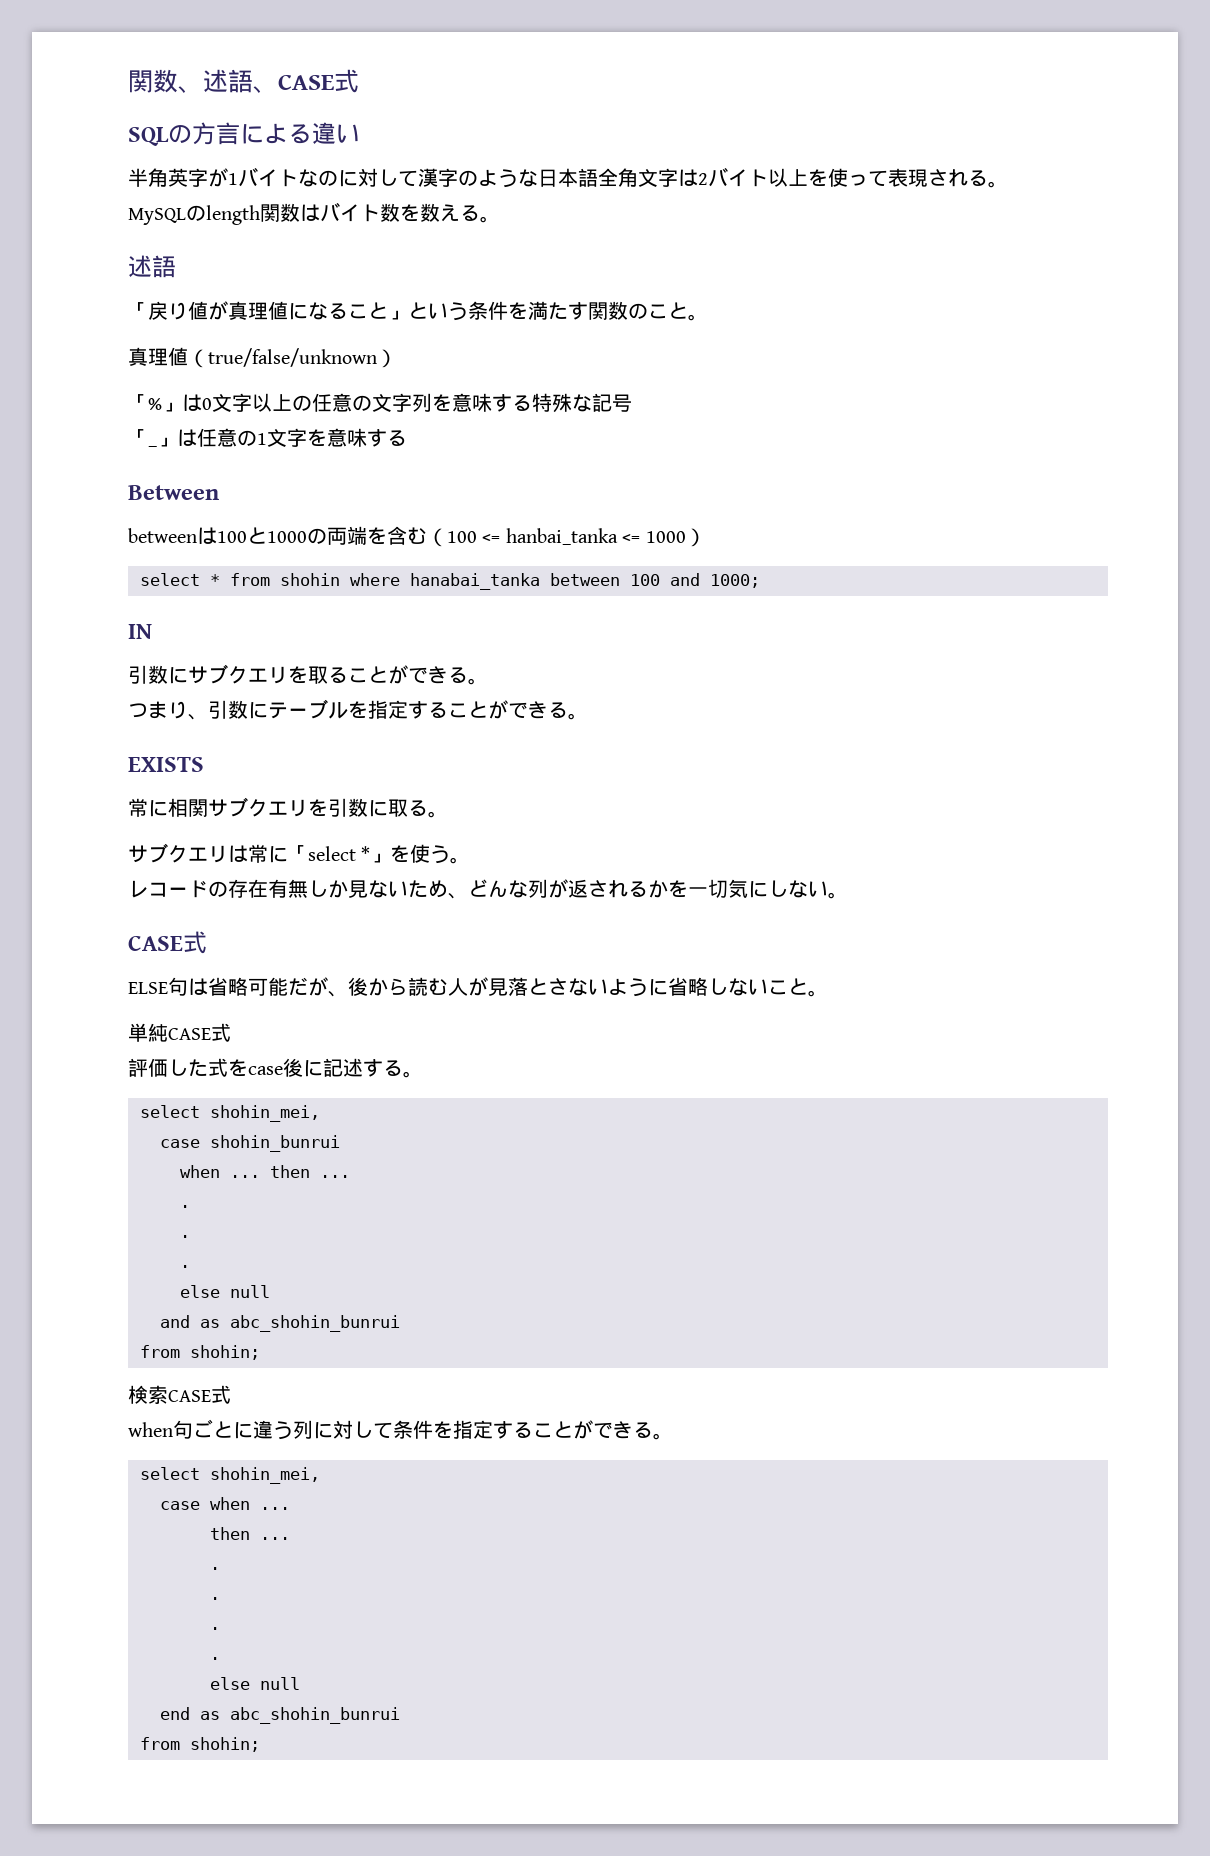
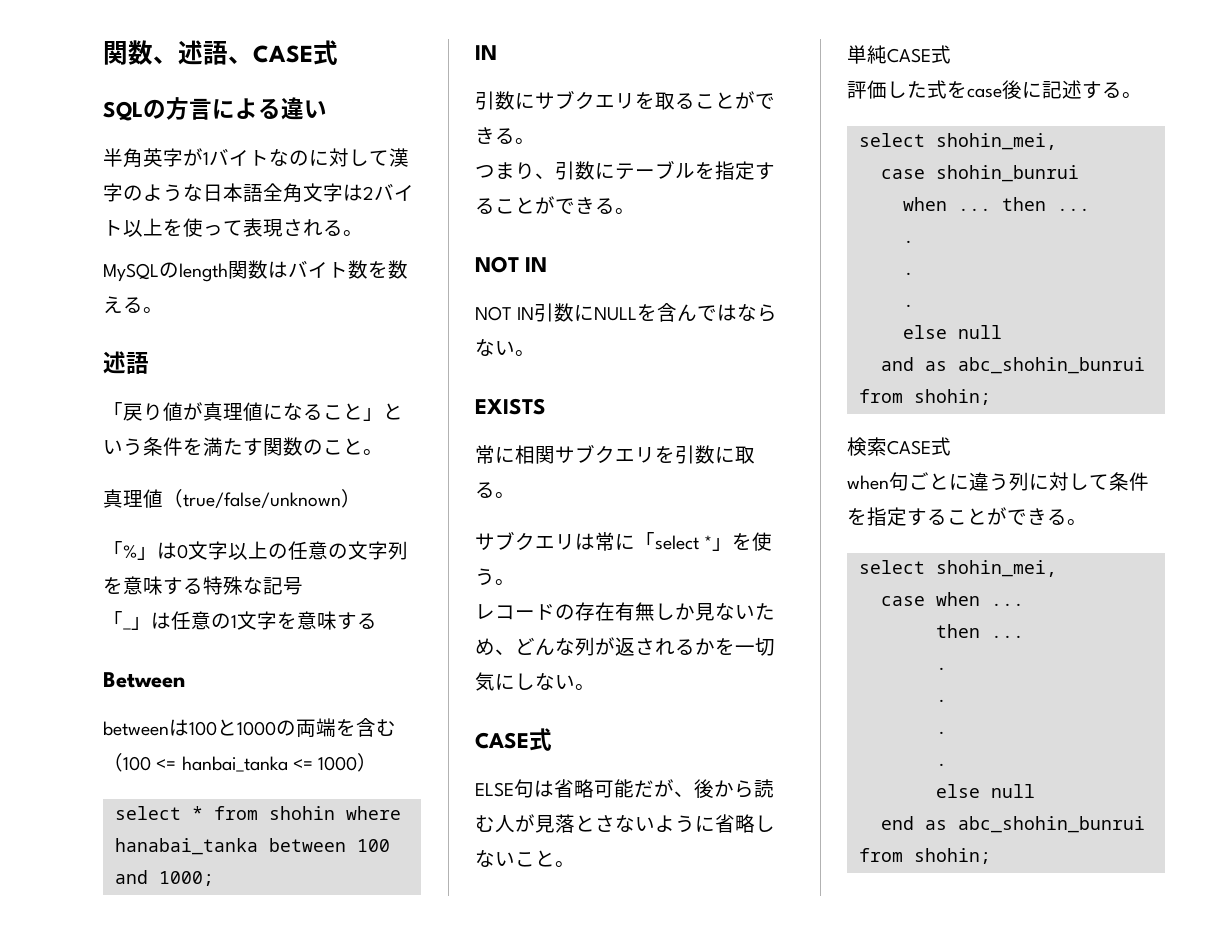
(588, 716) none -> [475,256,548,273] [475,303,778,322] [475,339,535,356] // NOT IN // NOT IN引数にNULLを含んではならない。

